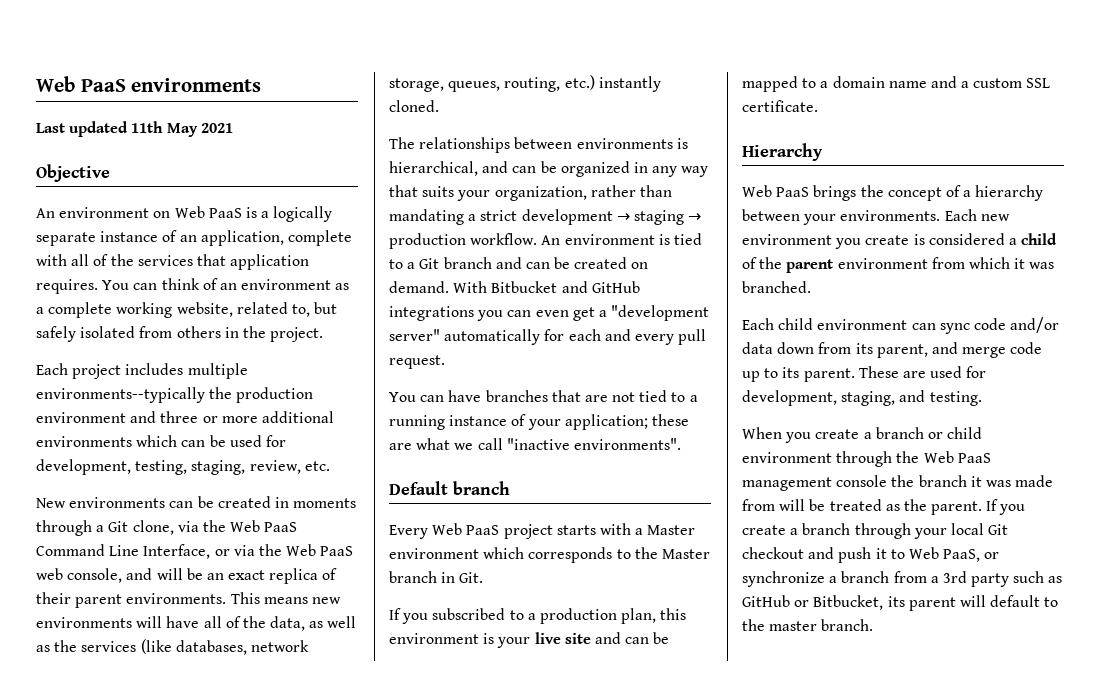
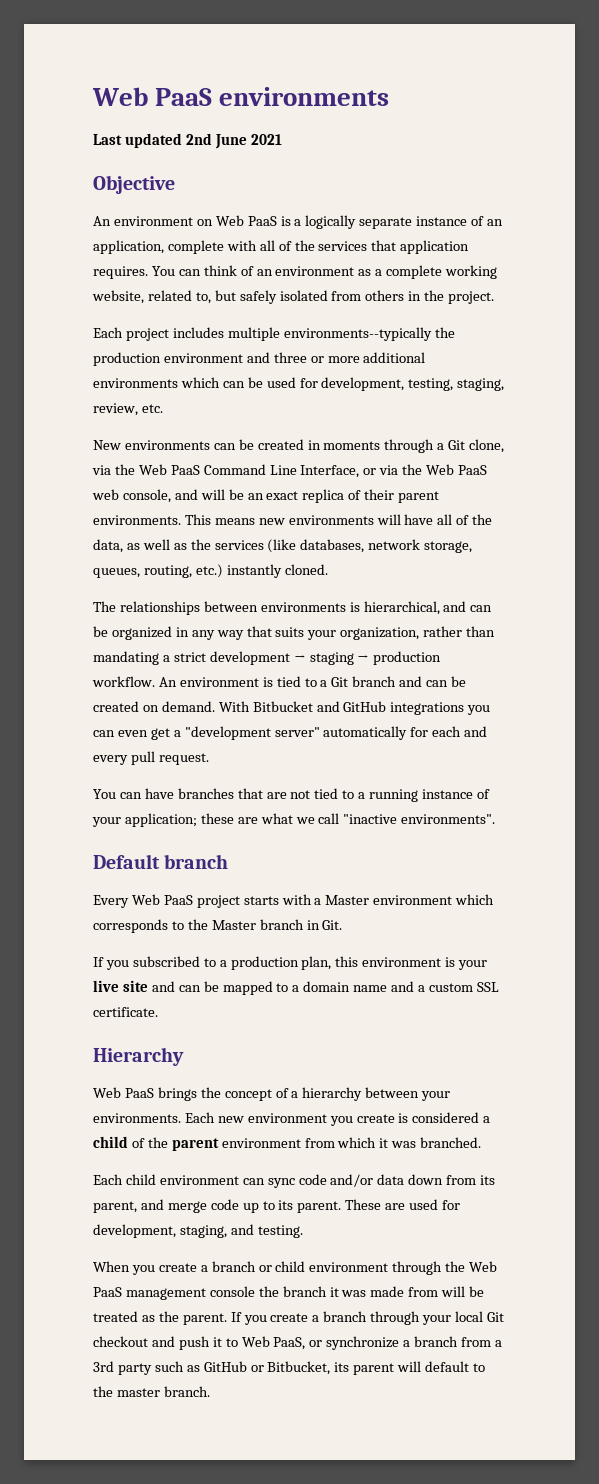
[131,121,198,137] 11th May -> [185,133,247,149] 2nd June

